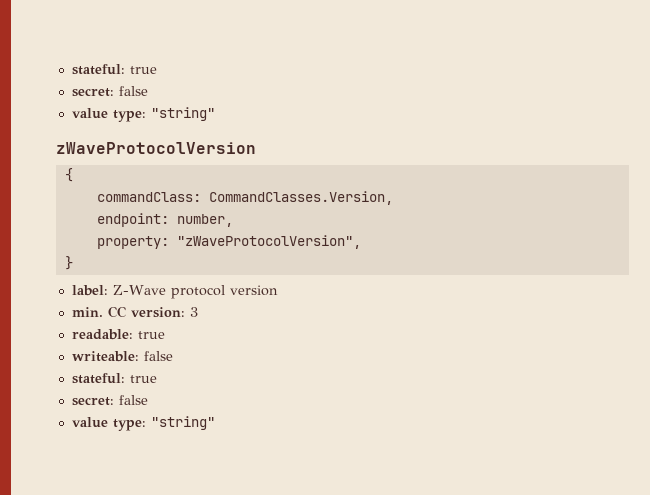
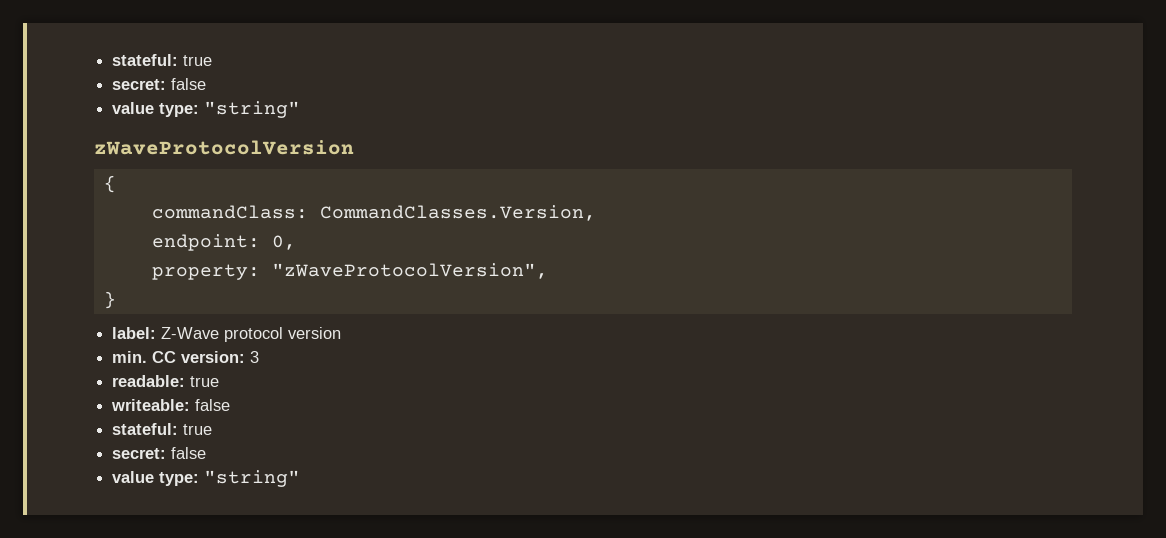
[176,214,233,227] number, -> [271,235,296,250] 0,

